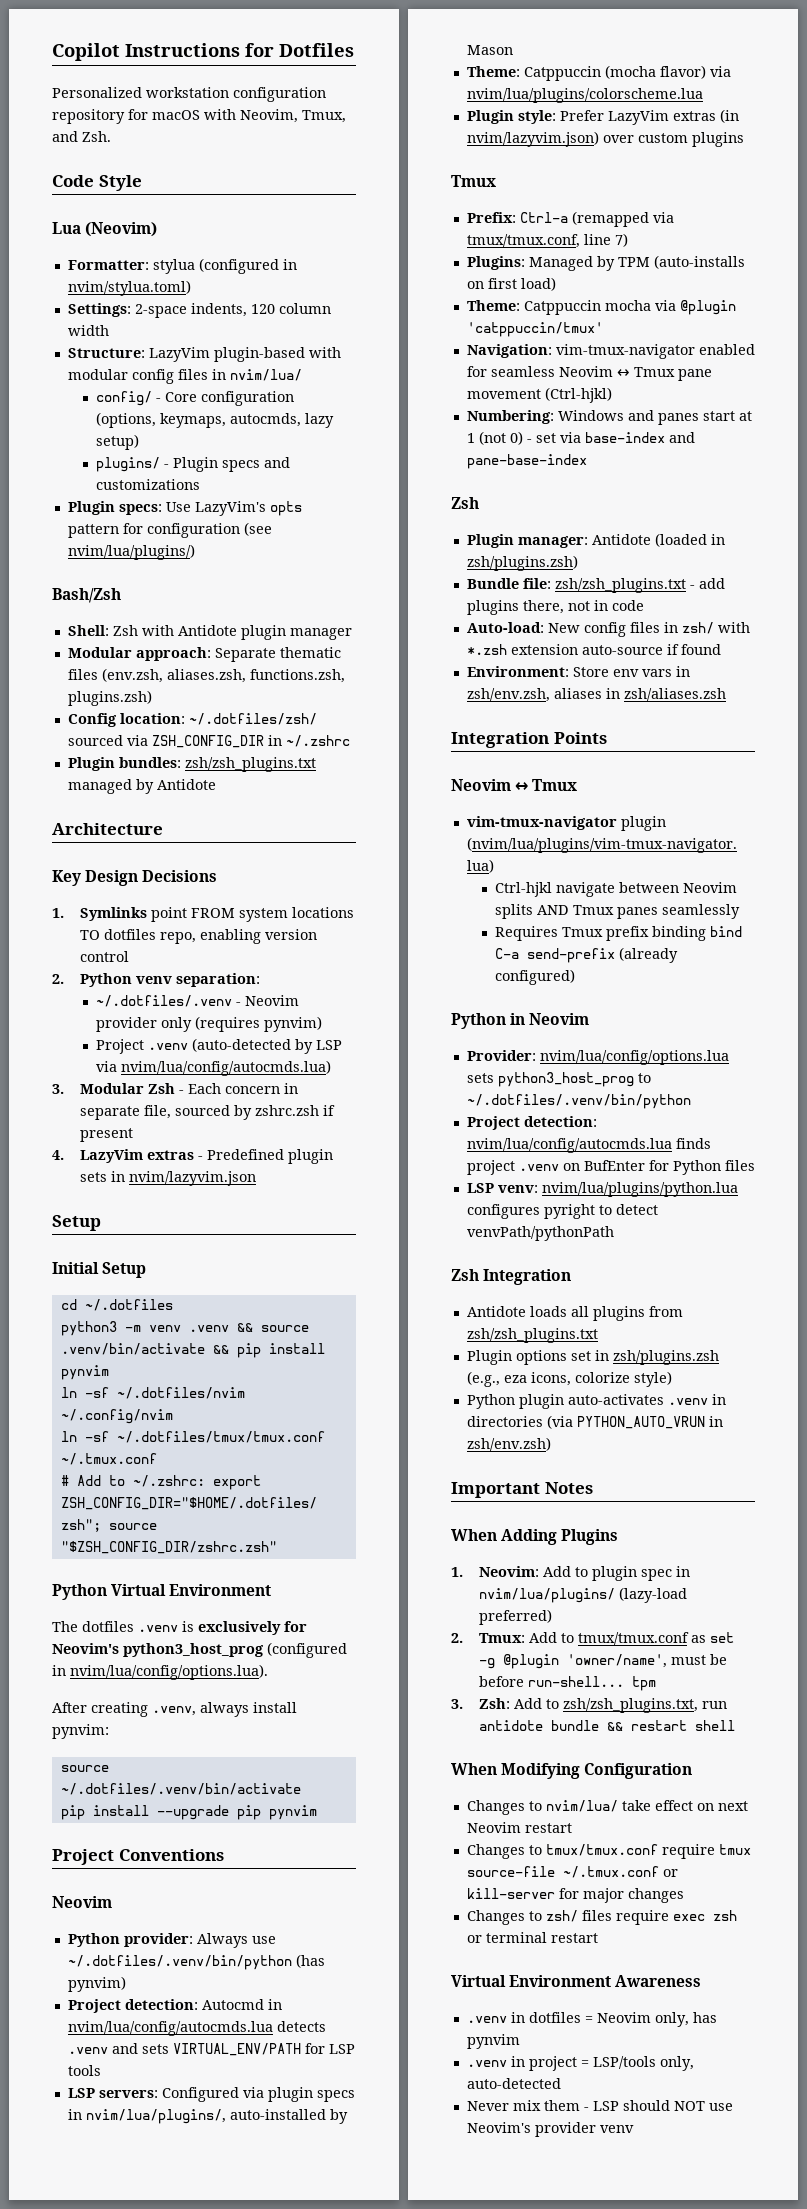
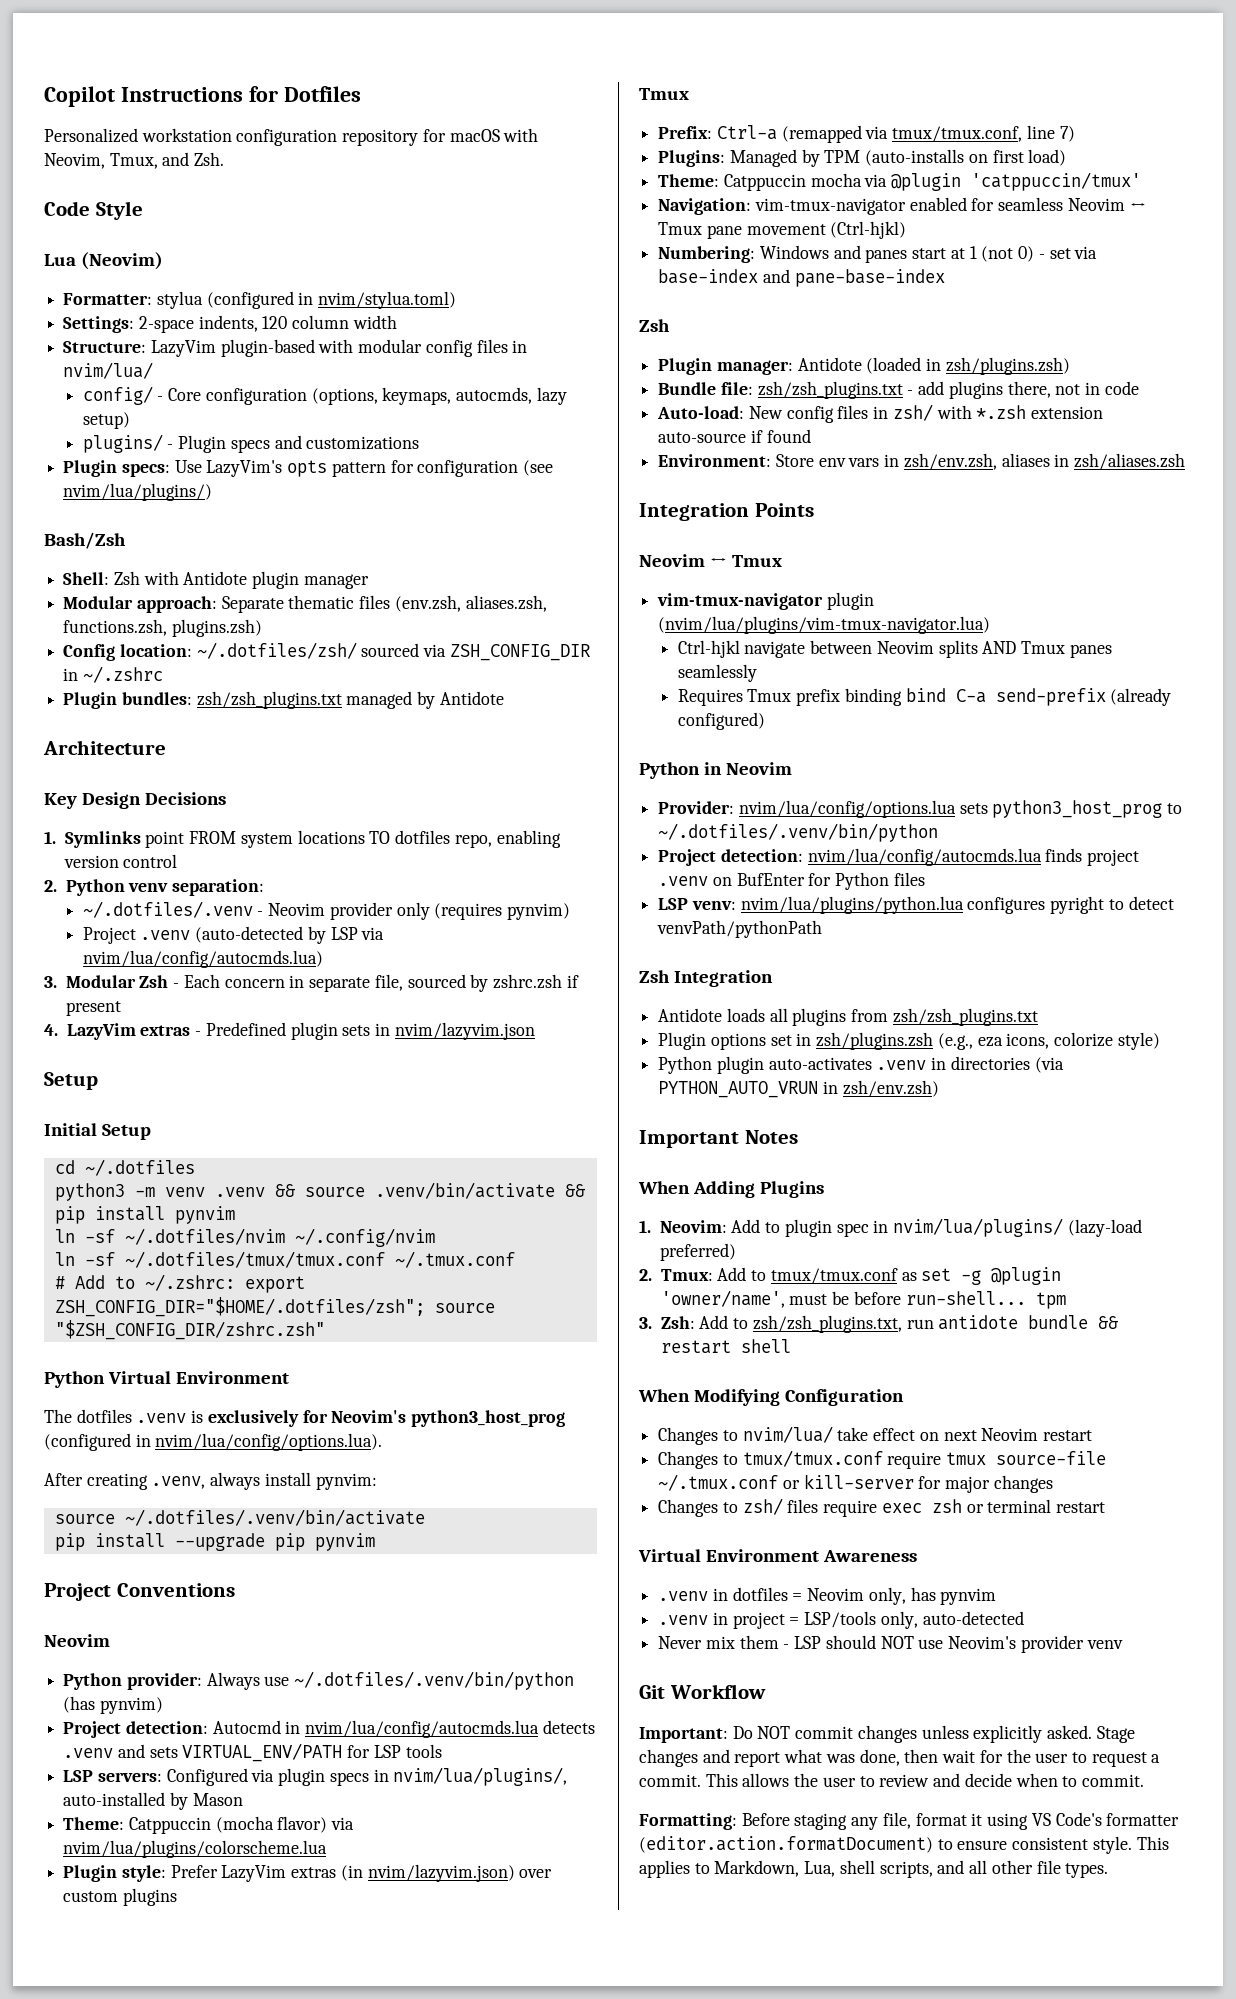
(634, 2129) none -> [639,1684,766,1699] [639,1725,1135,1743] [639,1749,1161,1767] [639,1773,1144,1787] [639,1812,1180,1830] [639,1836,1169,1854] [639,1860,1109,1878] // Git Workflow // Important: Do NOT commit changes unless explicitly asked. Stage changes and report what was done, then wait for the user to request a commit. This allows the user to review and decide when to commit. // Formatting: Before staging any file, format it using VS Code's formatter (editor.action.formatDocument) to ensure consistent style. This applies to Markdown, Lua, shell scripts, and all other file types.

